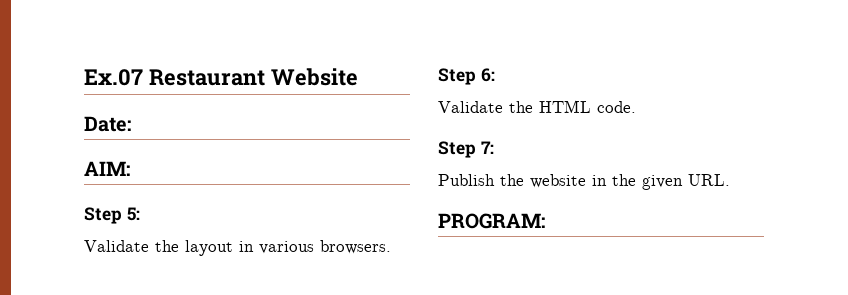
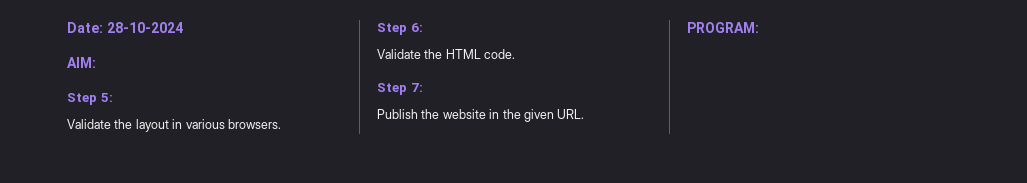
[84,68,358,86] Ex.07 Restaurant Website // -> (67, 27) none
(131, 124) none -> [106,22,183,33] 28-10-2024

